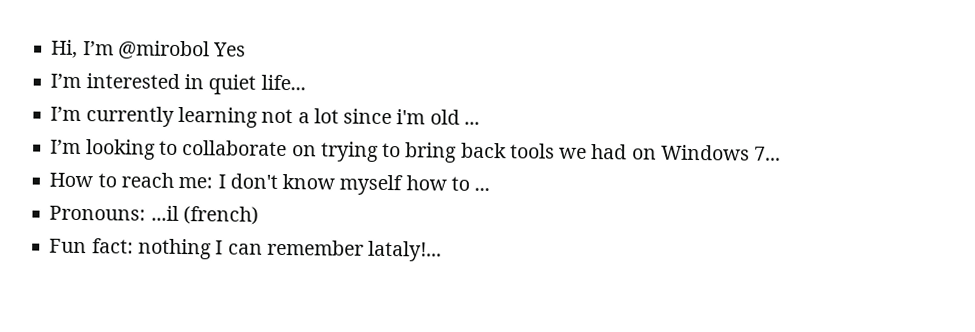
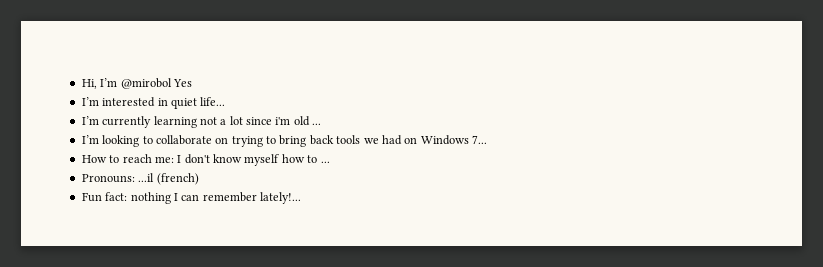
[368,240,443,262] lataly!... -> [260,192,301,204] lately!...

